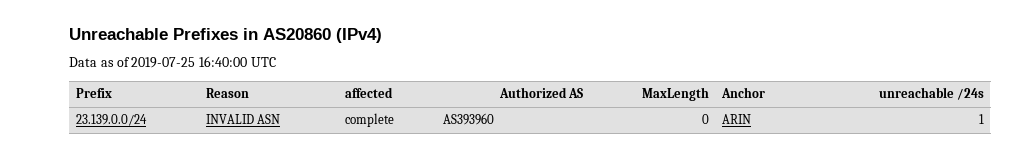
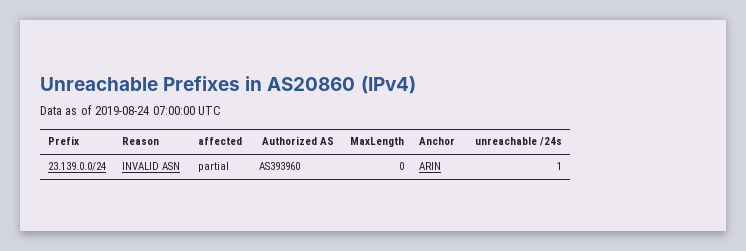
[131,56,248,68] 2019-07-25 16:40:00 -> [95,106,195,115] 2019-08-24 07:00:00
[344,113,394,127] complete -> [197,162,229,172] partial

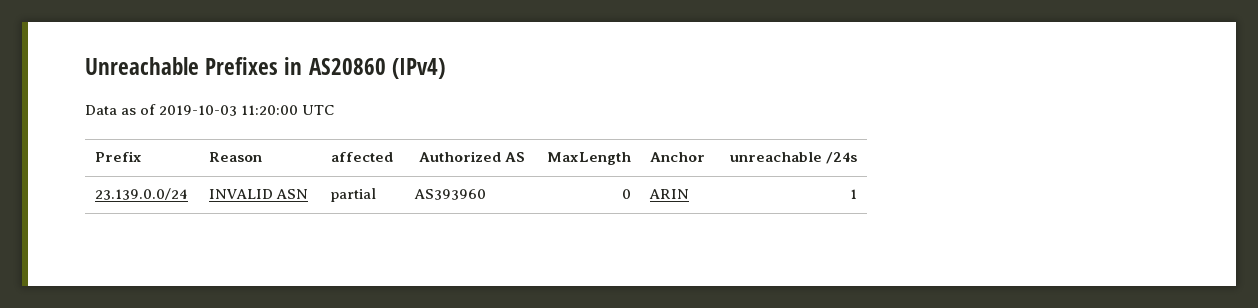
[95,106,195,115] 2019-08-24 07:00:00 -> [159,105,299,116] 2019-10-03 11:20:00

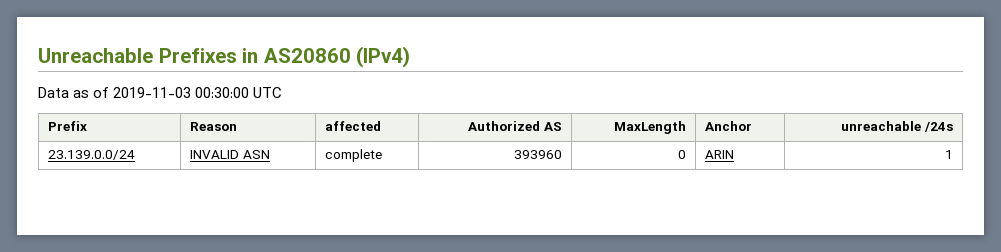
[159,105,299,116] 2019-10-03 11:20:00 -> [113,87,250,98] 2019-11-03 00:30:00
[331,188,377,202] [414,189,487,200] partial | AS393960 -> [324,149,382,162] [514,150,563,159] complete | 393960

